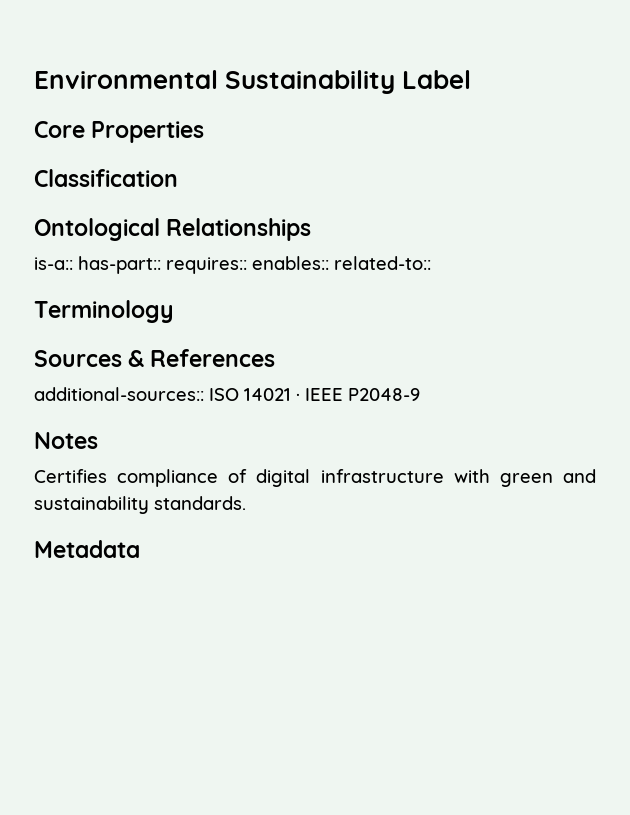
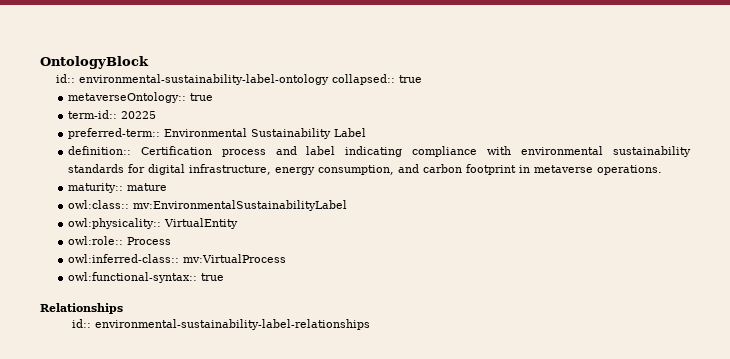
[34,70,472,94] [34,121,205,143] [34,169,178,187] [34,218,312,241] [34,256,431,274] [34,300,174,323] [34,349,276,367] [34,387,420,401] [34,432,98,449] [34,469,596,487] [34,496,246,514] [34,540,140,558] Environmental Sustainability Label // Core Properties // Classification // Ontological Relationships // is-a:: has-part:: requires:: enables:: related-to:: // Terminology // Sources & References // additional-sources:: ISO 14021 · IEEE P2048-9 // Notes // Certifies compliance of digital infrastructure with green and sustainability standards. // Metadata -> [40,56,149,69] [55,74,422,85] [67,92,213,103] [67,110,156,119] [67,128,366,139] [67,146,691,157] [67,164,662,175] [67,183,167,193] [67,200,347,211] [67,218,238,229] [67,236,171,245] [67,254,286,263] [67,272,224,283] [40,303,123,314] [71,319,370,330] OntologyBlock // id:: environmental-sustainability-label-ontology collapsed:: true // metaverseOntology:: true // term-id:: 20225 // preferred-term:: Environmental Sustainability Label // definition:: Certification process and label indicating compliance with environmental sustainability standards for digital infrastructure, energy consumption, and carbon footprint in metaverse operations. // maturity:: mature // owl:class:: mv:EnvironmentalSustainabilityLabel // owl:physicality:: VirtualEntity // owl:role:: Process // owl:inferred-class:: mv:VirtualProcess // owl:functional-syntax:: true // Relationships // id:: environmental-sustainability-label-relationships

